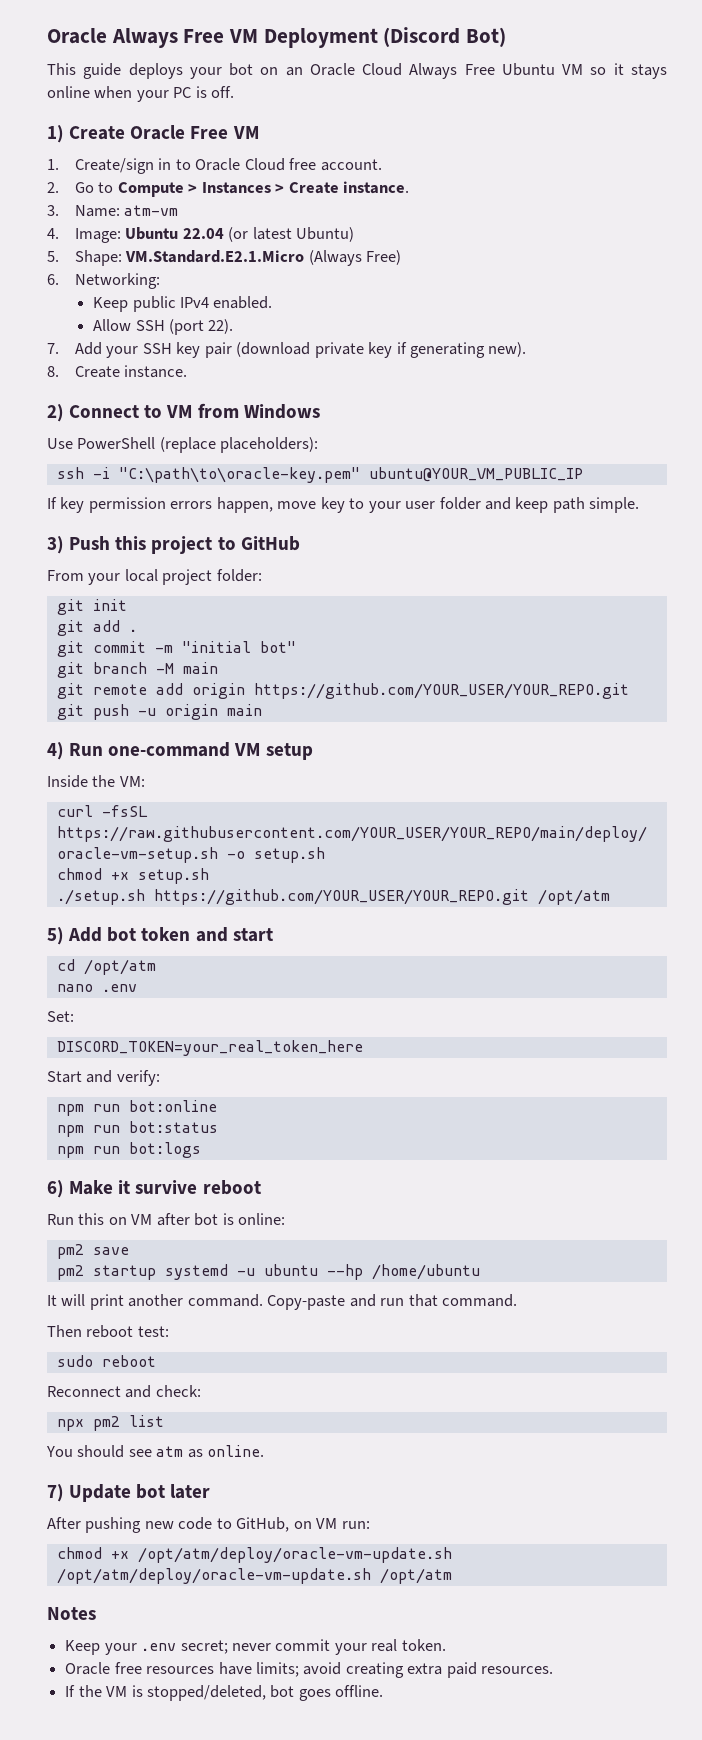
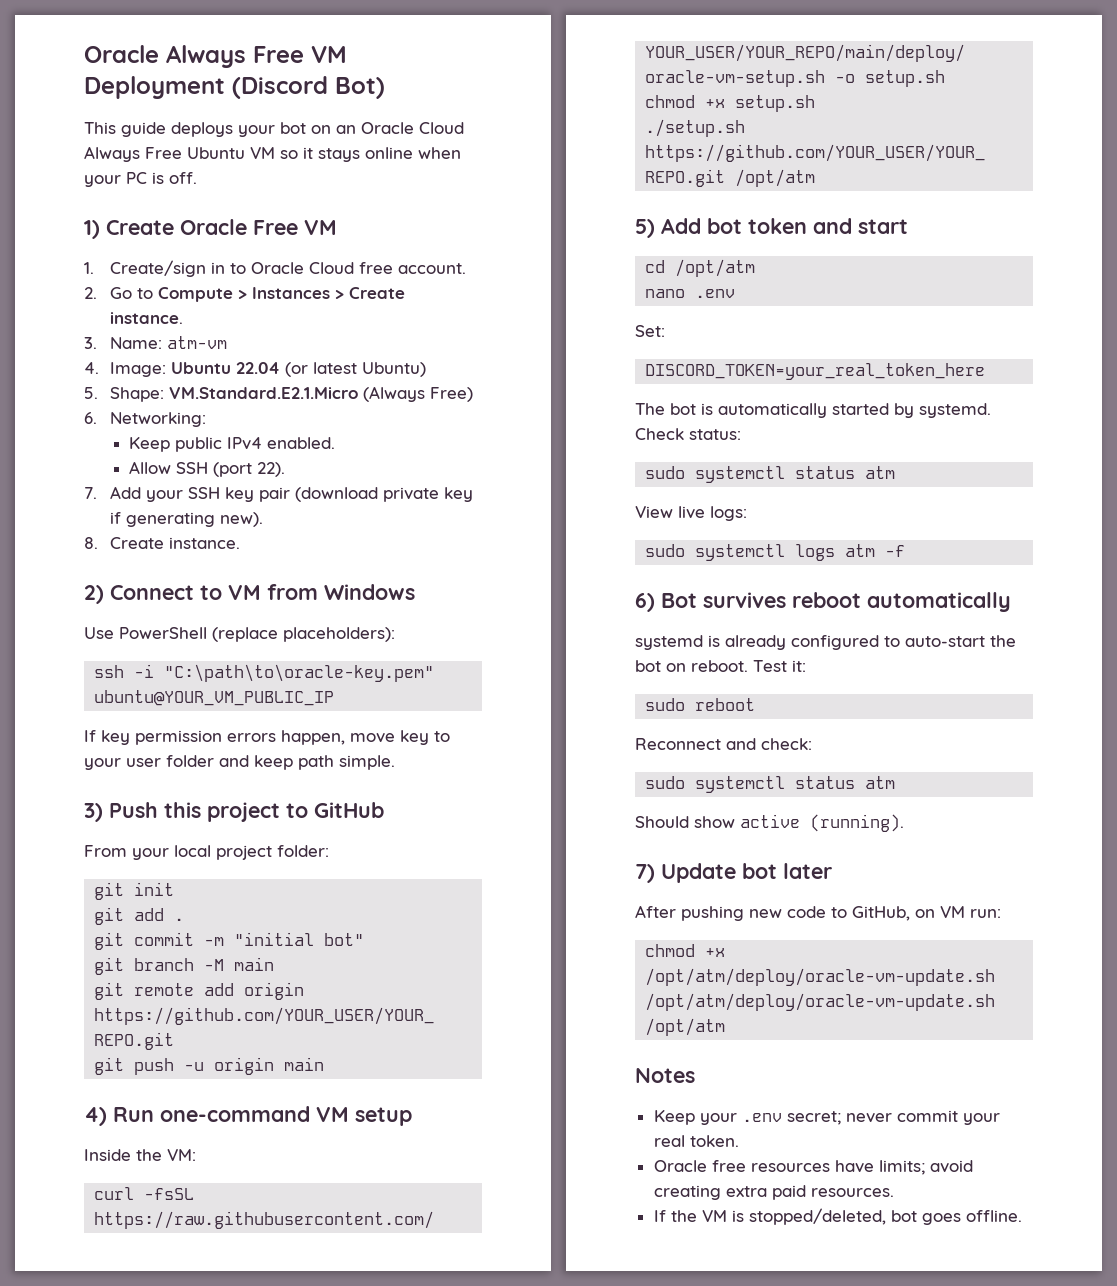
[47,1070,160,1086] [56,1100,217,1116] [56,1121,218,1137] [56,1142,201,1158] [47,1180,261,1198] [47,1213,286,1226] [56,1244,129,1259] [56,1264,480,1280] [47,1294,518,1310] [47,1325,169,1338] Start and verify: // npm run bot:online // npm run bot:status // npm run bot:logs // 6) Make it survive reboot // Run this on VM after bot is online: // pm2 save // pm2 startup systemd -u ubuntu --hp /home/ubuntu // It will print another command. Copy-paste and run that command. // Then reboot test: -> [635,403,991,418] [635,428,741,440] [645,466,896,483] [635,506,747,521] [645,544,906,561] [635,592,1011,612] [635,635,1016,650] [635,660,806,672] The bot is automatically started by systemd. Check status: // sudo systemctl status atm // View live logs: // sudo systemctl logs atm -f // 6) Bot survives reboot automatically // systemd is already configured to auto-start the bot on reboot. Test it:
[56,1415,164,1431] [46,1445,265,1458] npx pm2 list // You should see atm as online. -> [645,776,896,793] [635,814,904,832] sudo systemctl status atm // Should show active (running).

